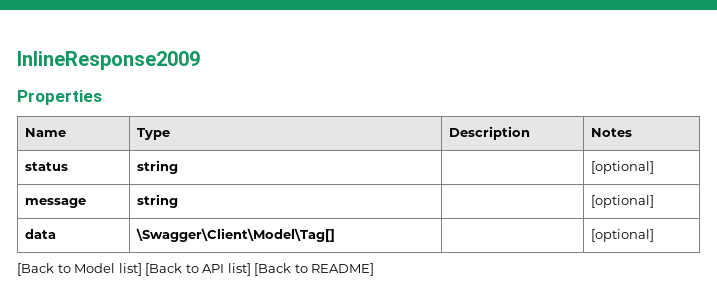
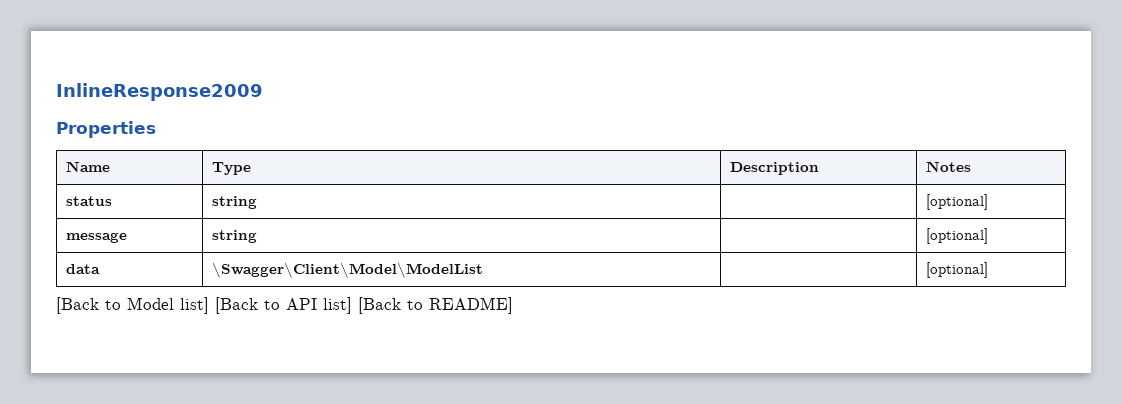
[135,228,335,242] \Swagger\Client\Model\Tag[] -> [212,262,484,278] \Swagger\Client\Model\ModelList

